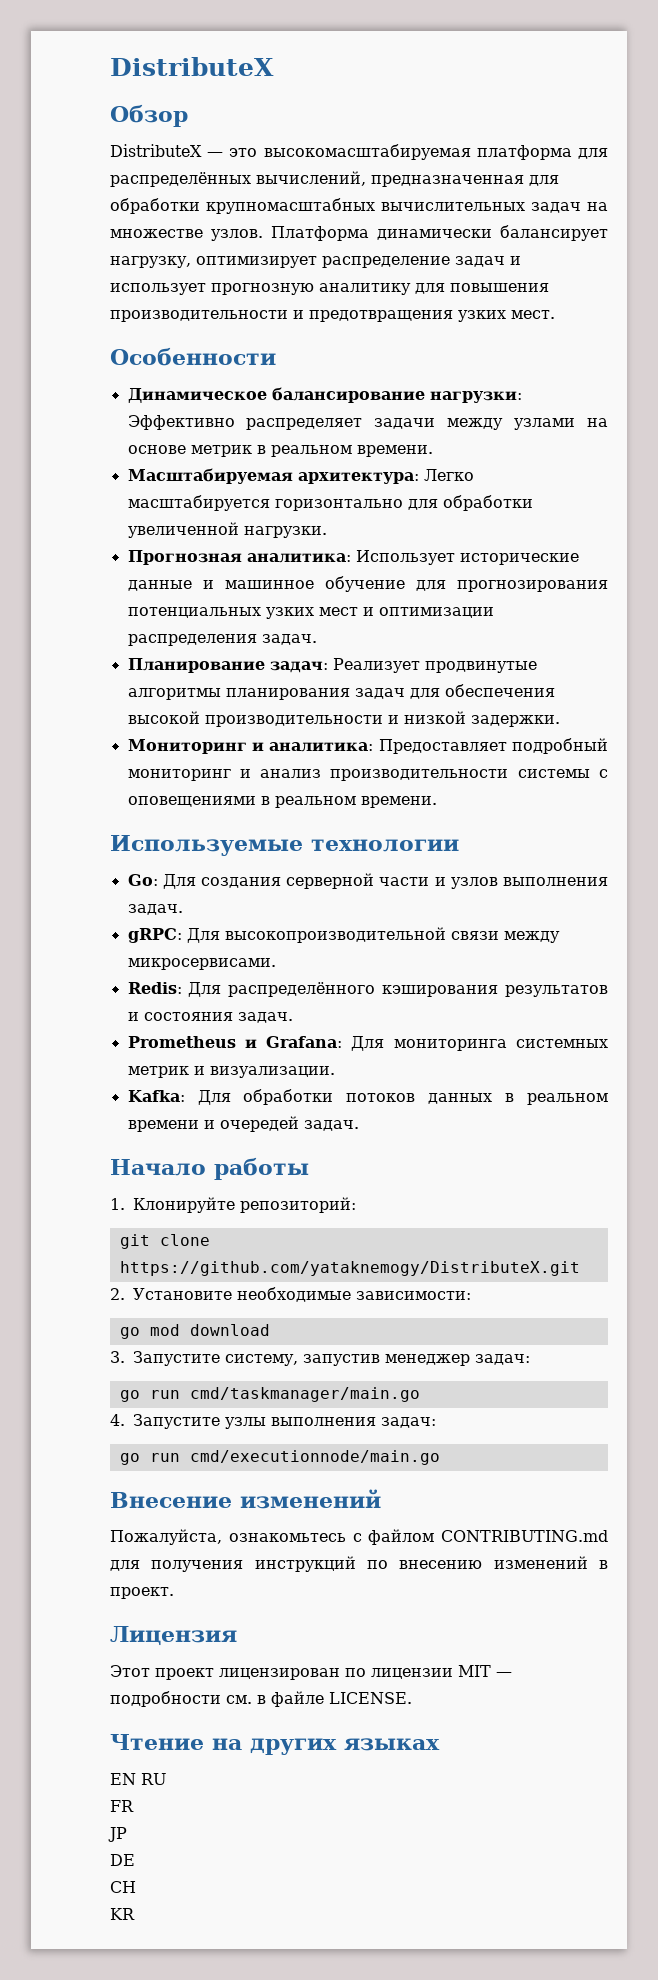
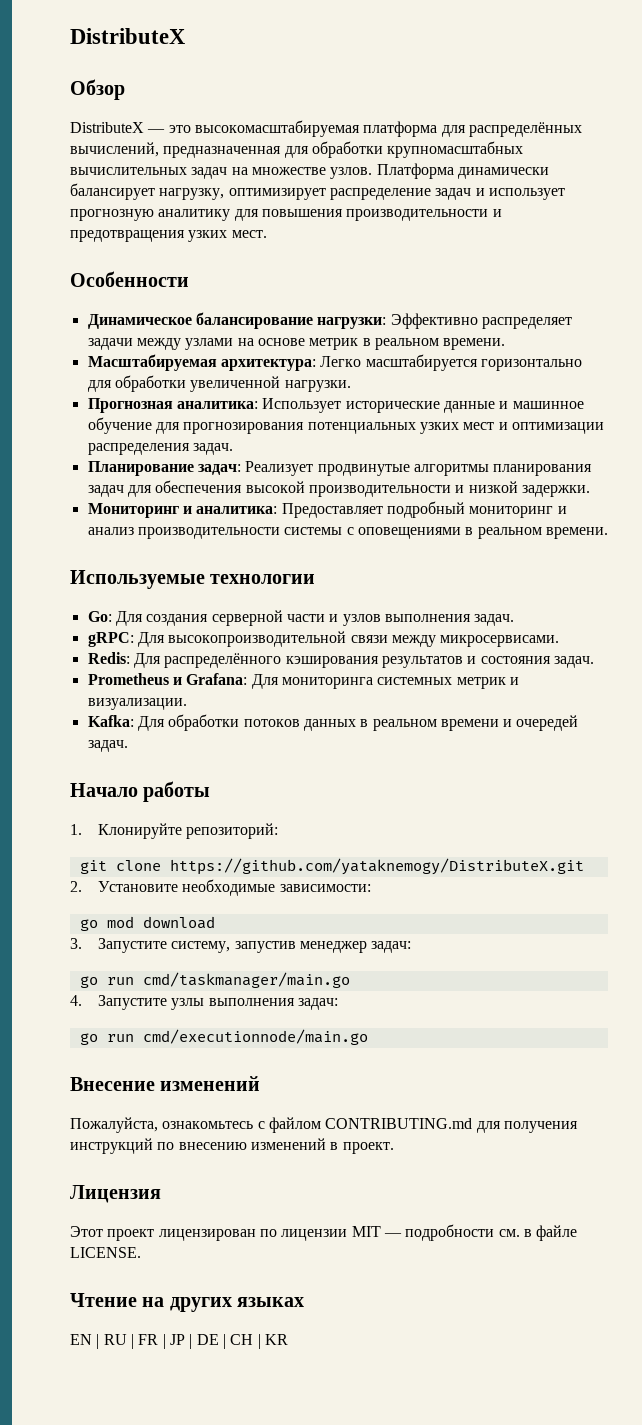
(136, 1779) none -> [96,1334,100,1349] |
(166, 1779) // -> [130,1334,134,1349] |
(134, 1806) // -> [162,1334,166,1349] |
(127, 1834) // -> [189,1334,193,1349] |
(135, 1860) // -> [222,1334,226,1349] |
(136, 1887) // -> [257,1334,261,1349] |

